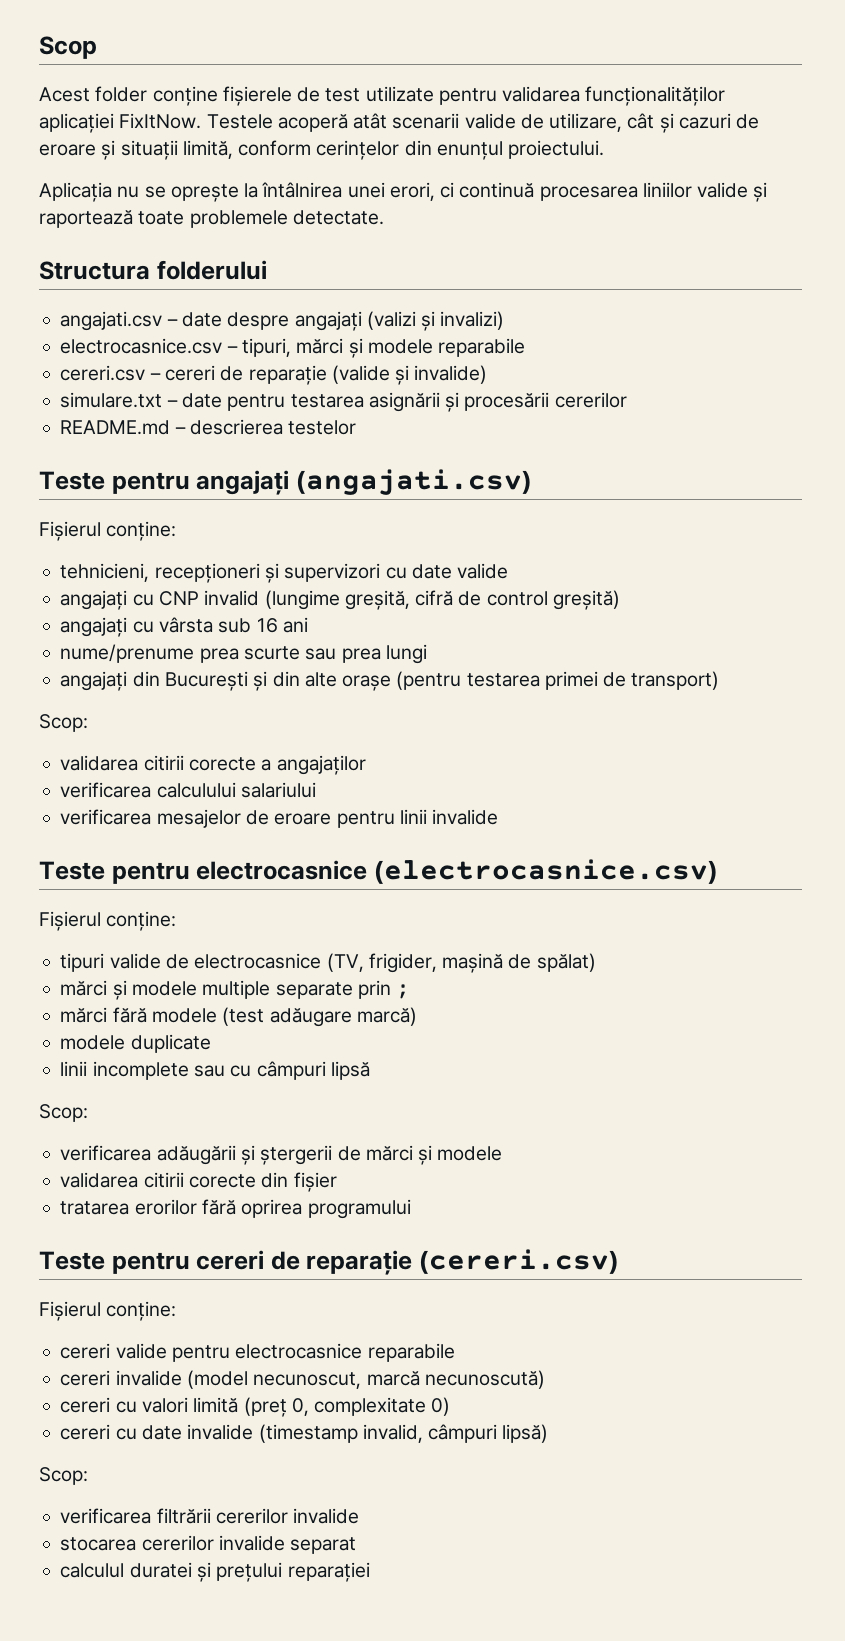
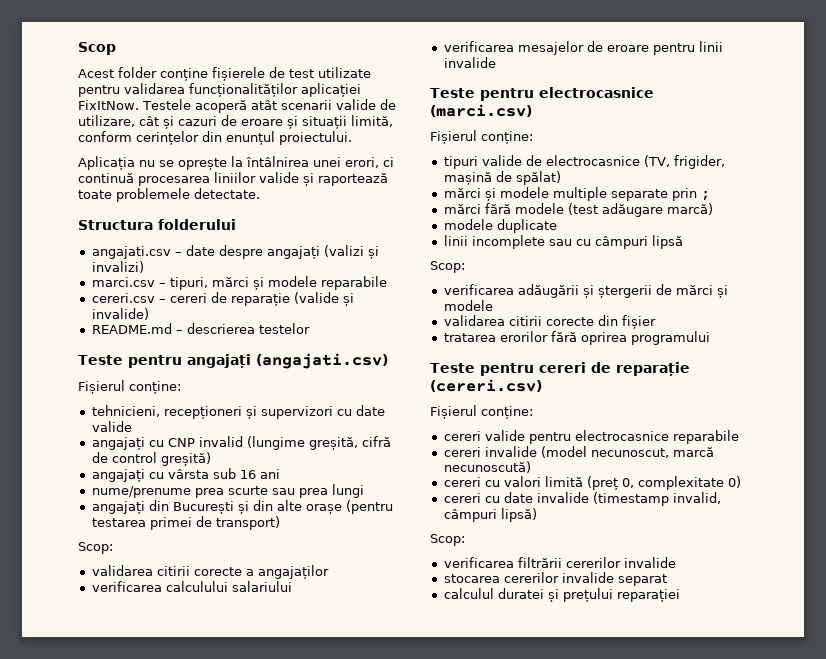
[60,338,223,354] electrocasnice.csv -> [91,277,155,287] marci.csv
[60,392,627,412] // simulare.txt – date pentru testarea asignării și procesării cererilor -> (149, 314) none
[373,859,718,884] (electrocasnice.csv) -> [430,104,532,117] (marci.csv)

